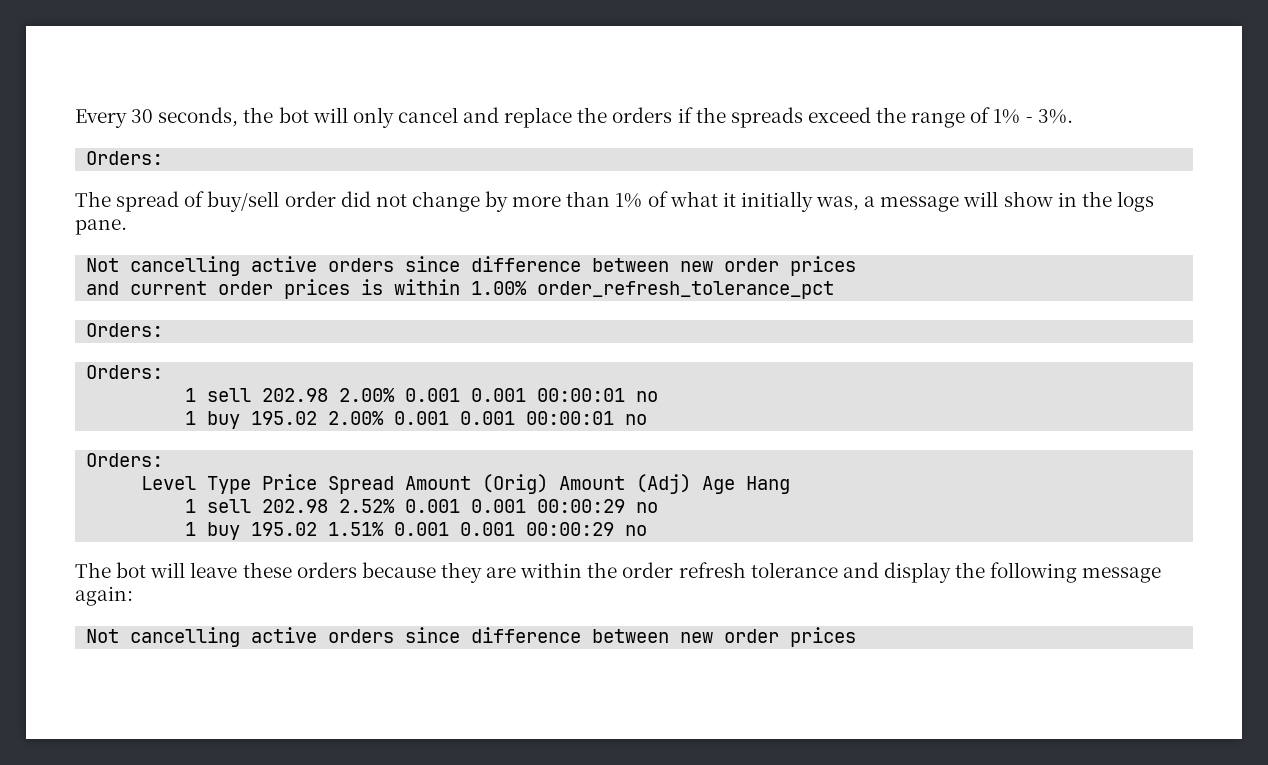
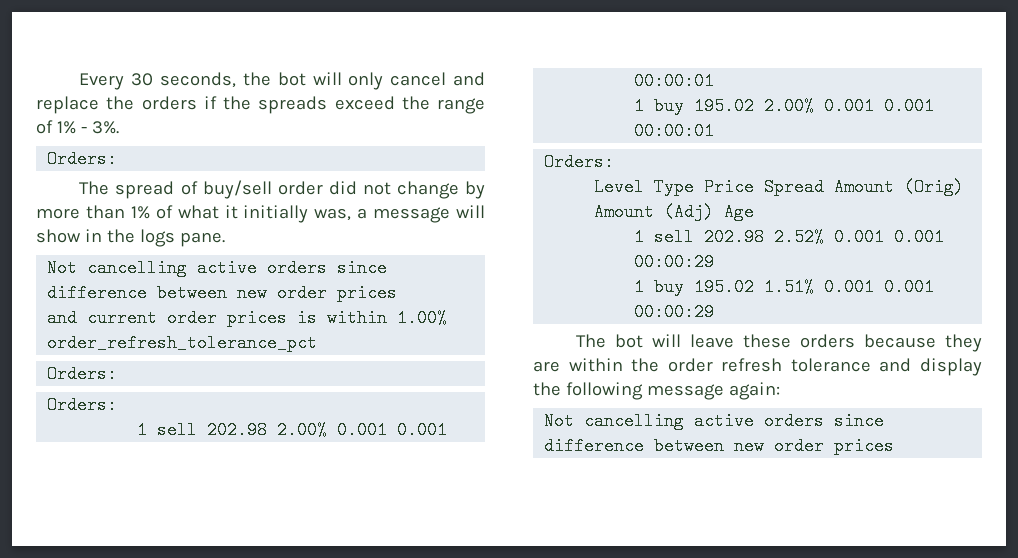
[636,391,659,402] no -> (715, 81) none
[625,414,648,425] no -> (715, 131) none
[746,476,791,494] Hang -> (755, 212) none
[636,502,659,513] no -> (715, 262) none
[625,525,648,536] no -> (715, 312) none

